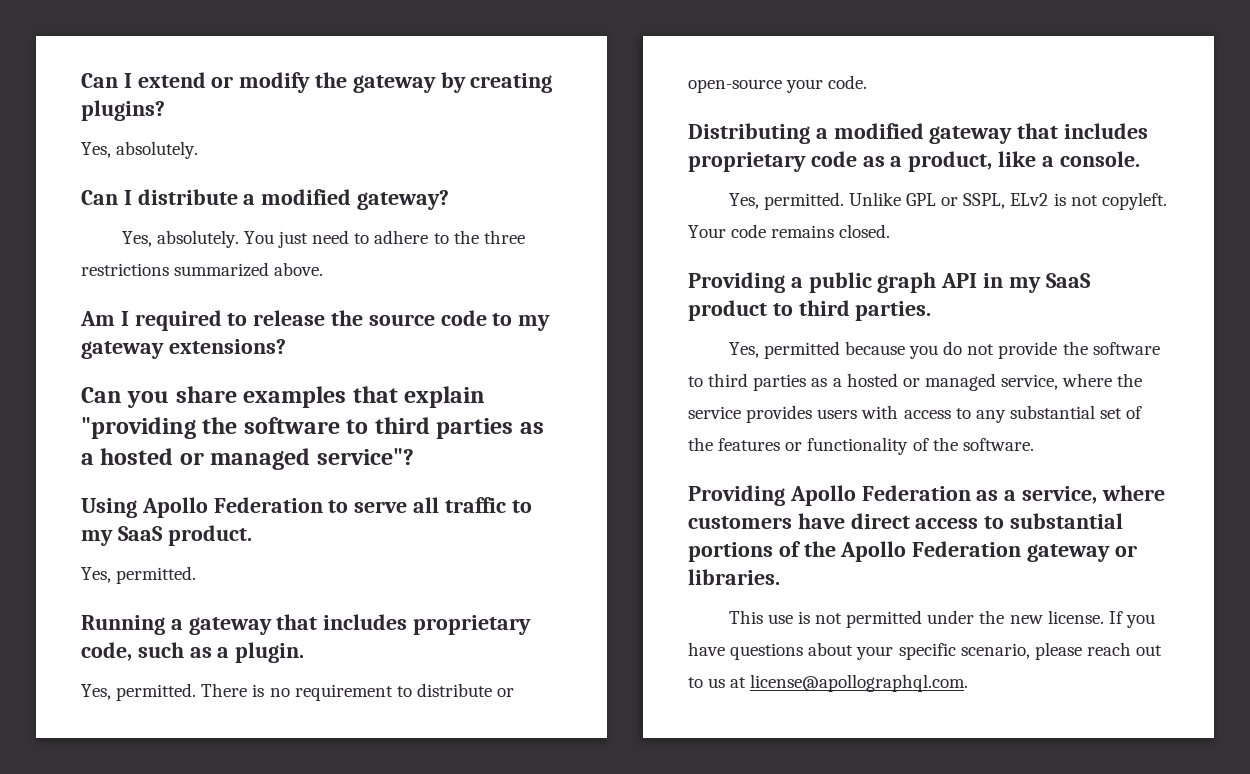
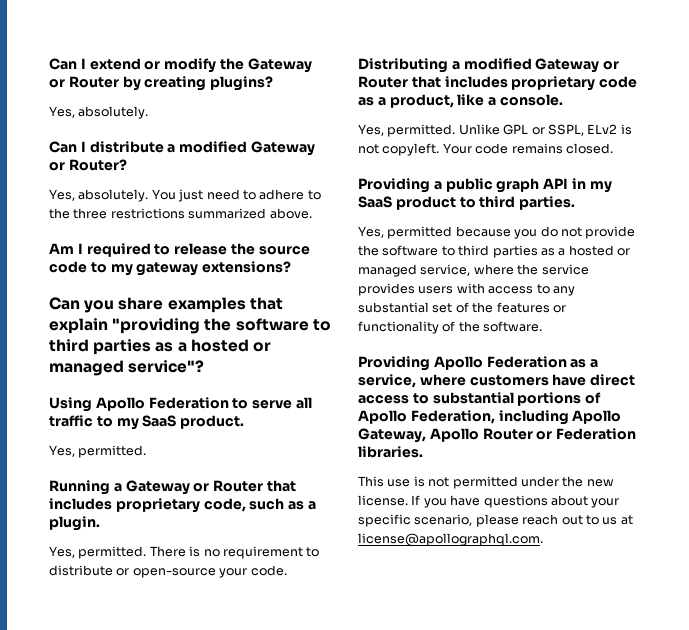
[352,75,436,93] gateway -> [247,58,312,73] [49,76,119,88] Gateway or Router
[357,190,450,210] gateway? -> [250,141,315,156] [49,159,127,171] Gateway or Router?
[188,617,272,635] gateway -> [125,480,264,495] Gateway or Router
[929,126,1013,144] gateway -> [535,58,620,73] [358,76,408,88] Gateway or Router
[803,541,1137,562] the Apollo Federation gateway or -> [358,410,622,425] [358,428,637,443] Apollo Federation, including Apollo Gateway, Apollo Router or Federation

